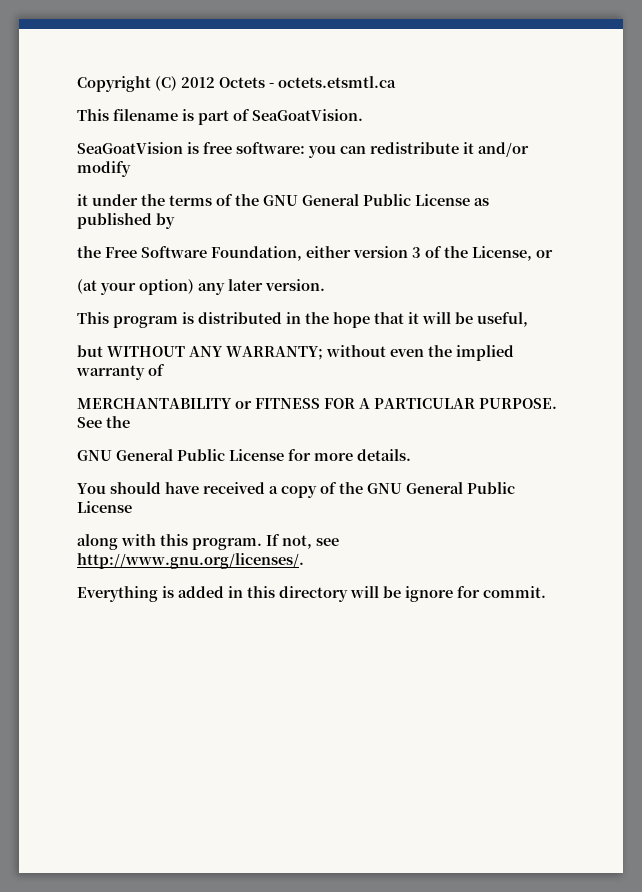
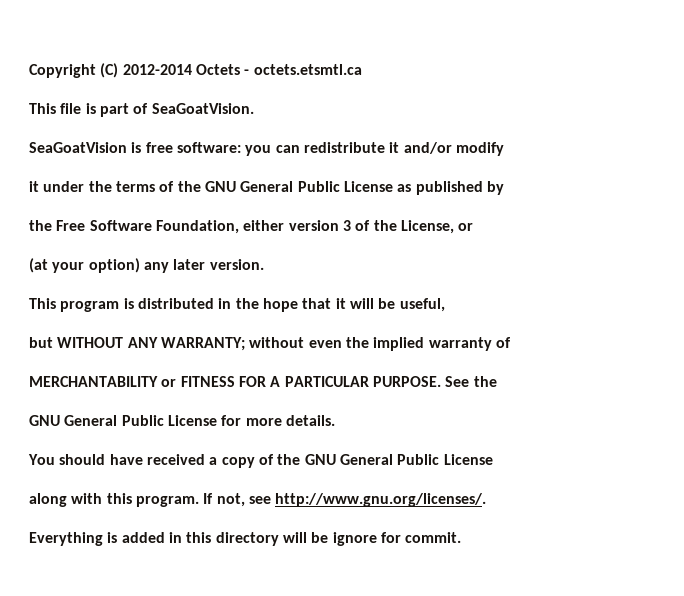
[181,77,215,88] 2012 -> [122,64,192,75] 2012-2014
[113,109,178,121] filename -> [60,103,82,114] file

